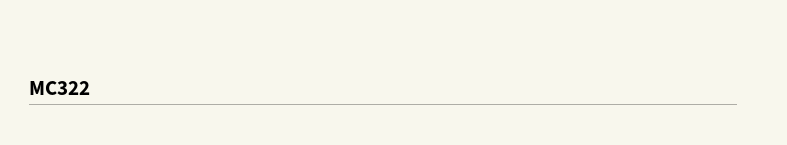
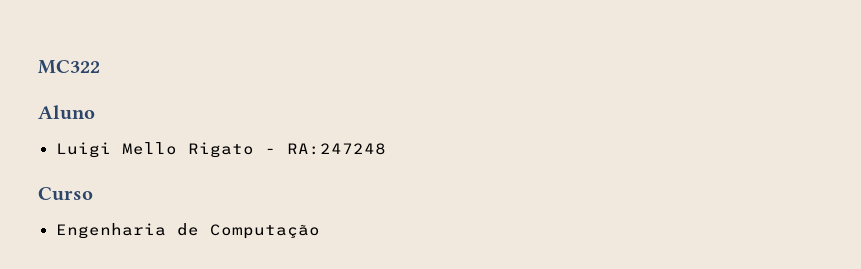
(90, 88) none -> [38,105,95,120] [55,142,386,158] [38,187,93,201] [55,223,320,239] // Aluno // Luigi Mello Rigato - RA:247248 // Curso // Engenharia de Computação

